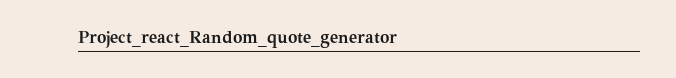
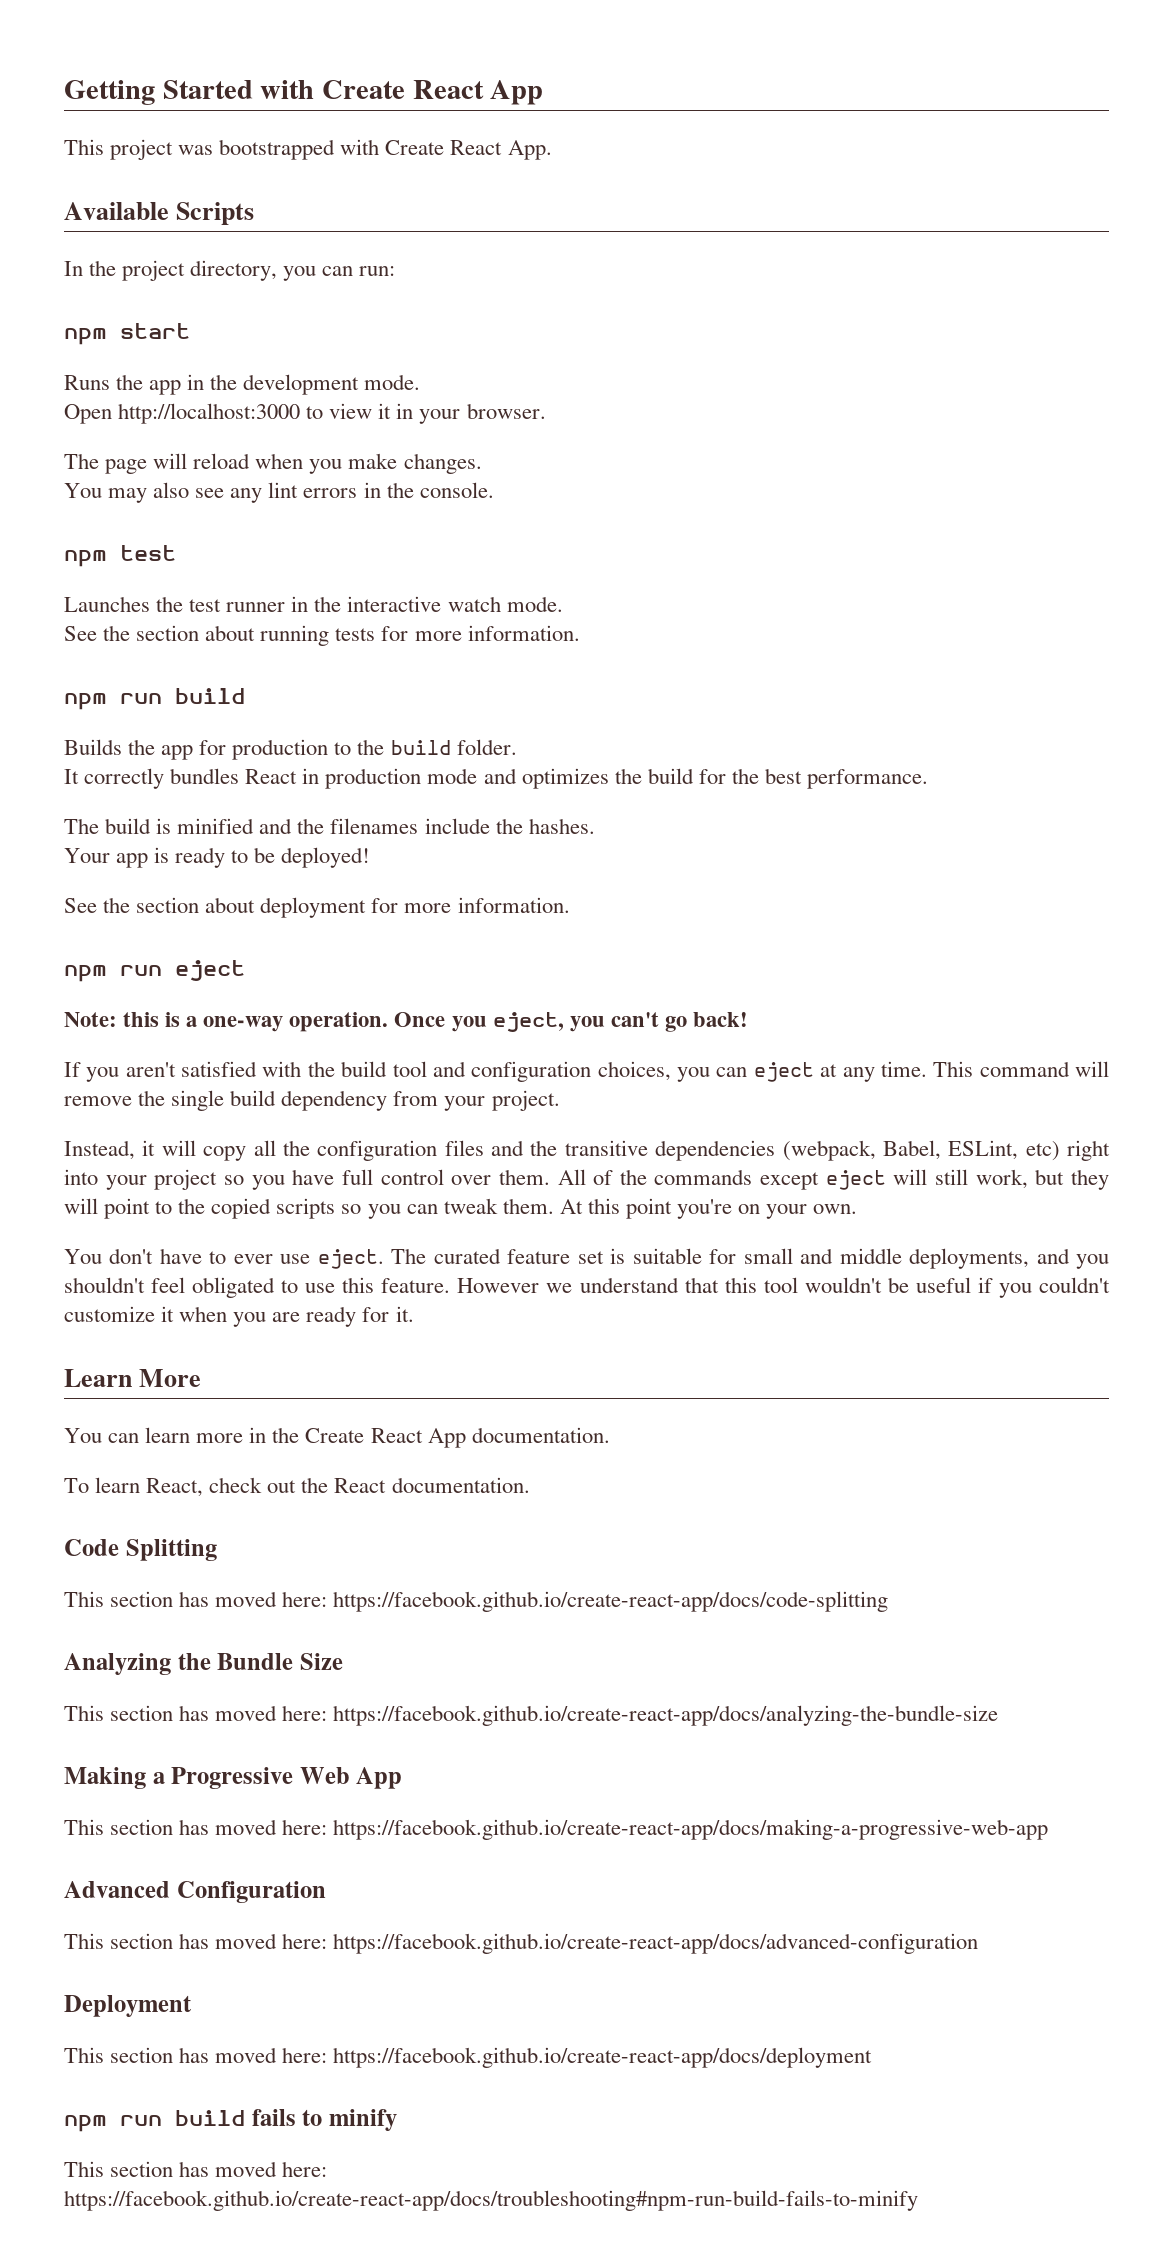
[78,31,397,48] Project_react_Random_quote_generator -> [64,80,544,105] [64,139,552,160] [64,202,255,225] [64,260,396,281] [64,323,190,345] [64,374,421,395] [64,403,546,424] [64,453,482,474] [64,482,494,503] [64,545,176,567] [64,596,563,612] [64,625,580,646] [64,688,245,710] [64,739,517,760] [64,768,929,789] [64,818,595,834] [64,847,371,868] [64,897,570,918] [64,960,245,982] [64,1012,748,1032] [64,1061,1109,1082] [64,1090,560,1111] [64,1140,1110,1161] [64,1169,1109,1190] [64,1198,858,1219] [64,1248,1110,1269] [64,1277,1110,1298] [64,1306,414,1327] [64,1369,202,1387] [64,1427,610,1448] [64,1477,530,1497] [64,1539,217,1561] [64,1591,889,1612] [64,1653,343,1675] [64,1705,999,1726] [64,1767,403,1789] [64,1819,1049,1840] [64,1881,326,1903] [64,1933,979,1954] [64,1995,192,2017] [64,2047,873,2068] [64,2109,397,2132] [64,2161,328,2177] [64,2190,918,2211] Getting Started with Create React App // This project was bootstrapped with Create React App. // Available Scripts // In the project directory, you can run: // npm start // Runs the app in the development mode. // Open http://localhost:3000 to view it in your browser. // The page will reload when you make changes. // You may also see any lint errors in the console. // npm test // Launches the test runner in the interactive watch mode. // See the section about running tests for more information. // npm run build // Builds the app for production to the build folder. // It correctly bundles React in production mode and optimizes the build for the best performance. // The build is minified and the filenames include the hashes. // Your app is ready to be deployed! // See the section about deployment for more information. // npm run eject // Note: this is a one-way operation. Once you eject, you can't go back! // If you aren't satisfied with the build tool and configuration choices, you can eject at any time. This command will remove the single build dependency from your project. // Instead, it will copy all the configuration files and the transitive dependencies (webpack, Babel, ESLint, etc) right into your project so you have full control over them. All of the commands except eject will still work, but they will point to the copied scripts so you can tweak them. At this point you're on your own. // You don't have to ever use eject. The curated feature set is suitable for small and middle deployments, and you shouldn't feel obligated to use this feature. However we understand that this tool wouldn't be useful if you couldn't customize it when you are ready for it. // Learn More // You can learn more in the Create React App documentation. // To learn React, check out the React documentation. // Code Splitting // This section has moved here: https://facebook.github.io/create-react-app/docs/code-splitting // Analyzing the Bundle Size // This section has moved here: https://facebook.github.io/create-react-app/docs/analyzing-the-bundle-size // Making a Progressive Web App // This section has moved here: https://facebook.github.io/create-react-app/docs/making-a-progressive-web-app // Advanced Configuration // This section has moved here: https://facebook.github.io/create-react-app/docs/advanced-configuration // Deployment // This section has moved here: https://facebook.github.io/create-react-app/docs/deployment // npm run build fails to minify // This section has moved here: https://facebook.github.io/create-react-app/docs/troubleshooting#npm-run-build-fails-to-minify

